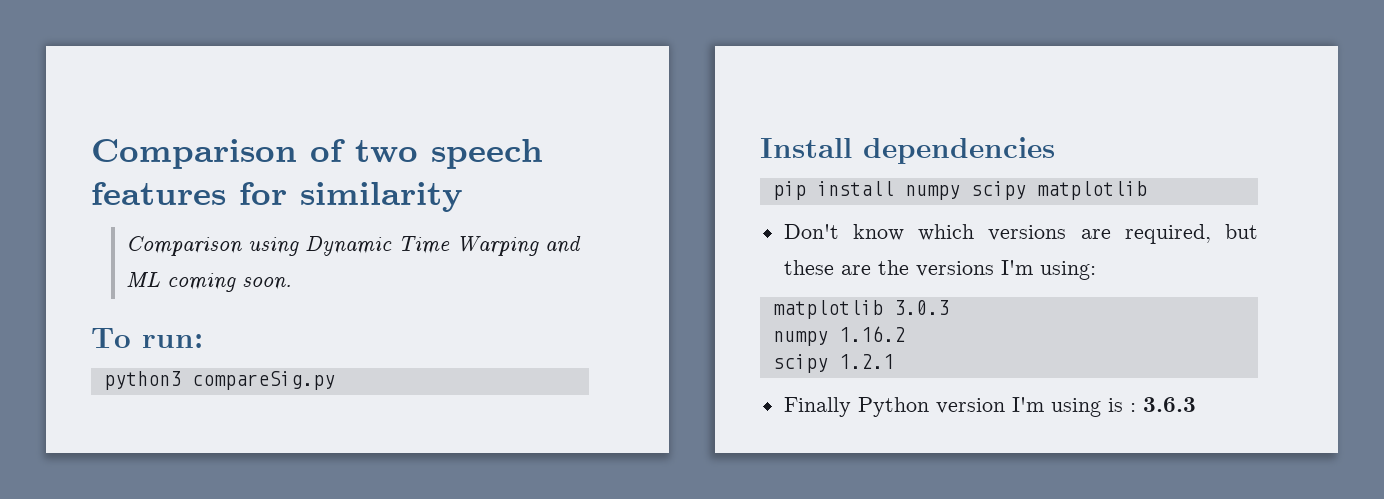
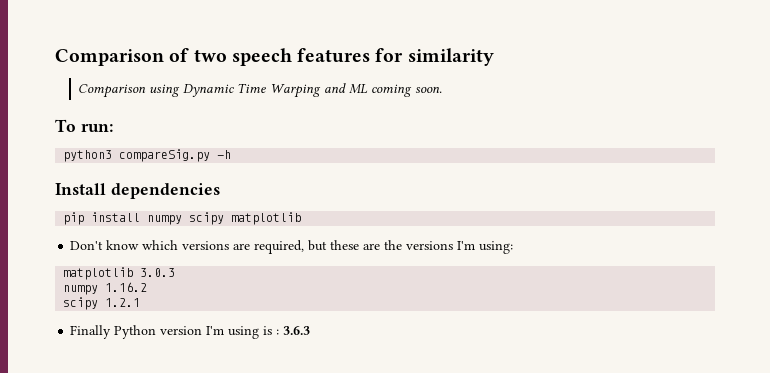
(335, 380) none -> [217,150,232,159] -h

